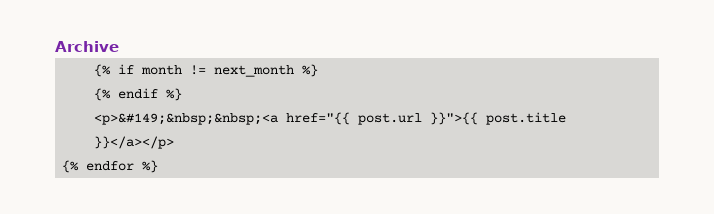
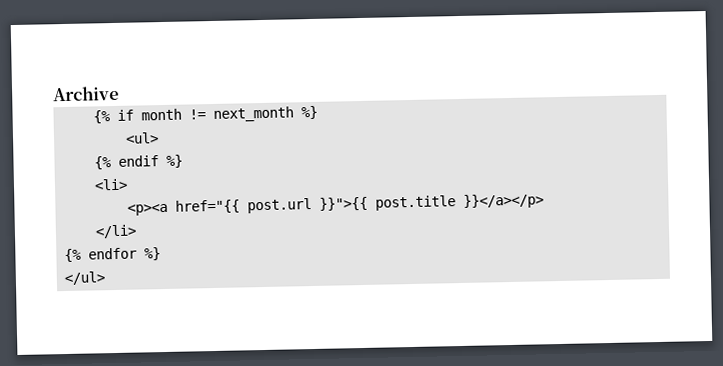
(319, 70) none -> [125,132,160,144] // <ul>
[94,113,279,125] <p>&#149;&nbsp;&nbsp;<a -> [94,178,129,191] [127,203,169,216] <li> // <p><a
(175, 142) none -> [95,224,138,239] // </li>
(159, 166) none -> [64,271,106,286] // </ul>

